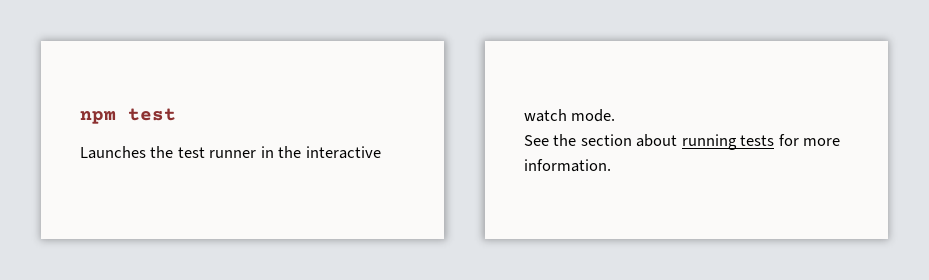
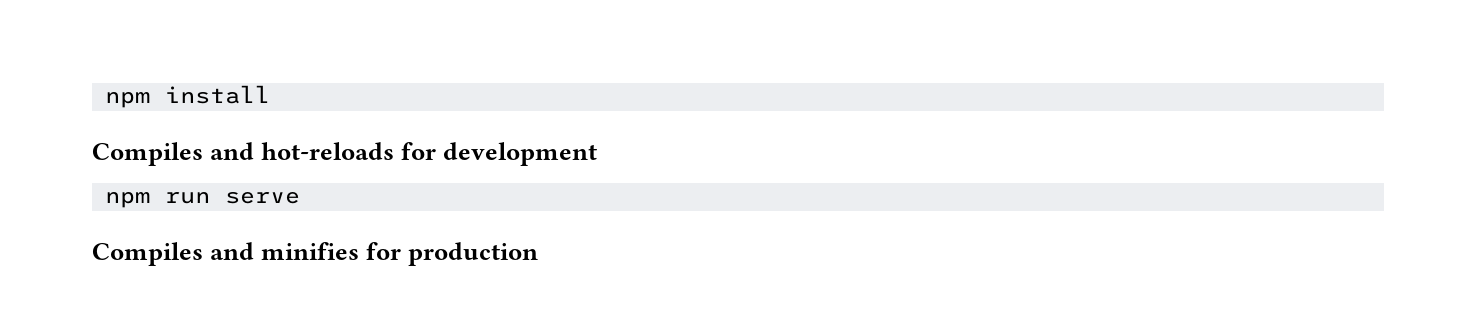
[80,108,176,124] [80,146,381,159] [524,109,616,122] [524,134,841,150] [524,159,611,172] npm test // Launches the test runner in the interactive watch mode. // See the section about running tests for more information. -> [105,85,271,108] [92,142,598,166] [105,191,301,208] [92,242,539,266] npm install // Compiles and hot-reloads for development // npm run serve // Compiles and minifies for production

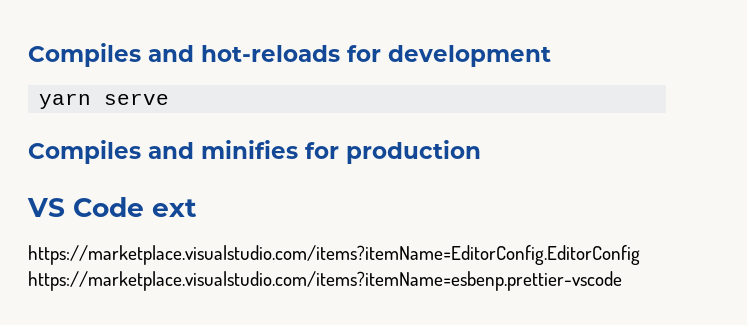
[105,85,271,108] npm install // -> (28, 55) none
[105,191,211,208] npm run -> [39,93,92,109] yarn
(539, 254) none -> [27,197,197,217] [28,245,640,265] [28,271,622,291] // VS Code ext // https://marketplace.visualstudio.com/items?itemName=EditorConfig.EditorConfig https://marketplace.visualstudio.com/items?itemName=esbenp.prettier-vscode

